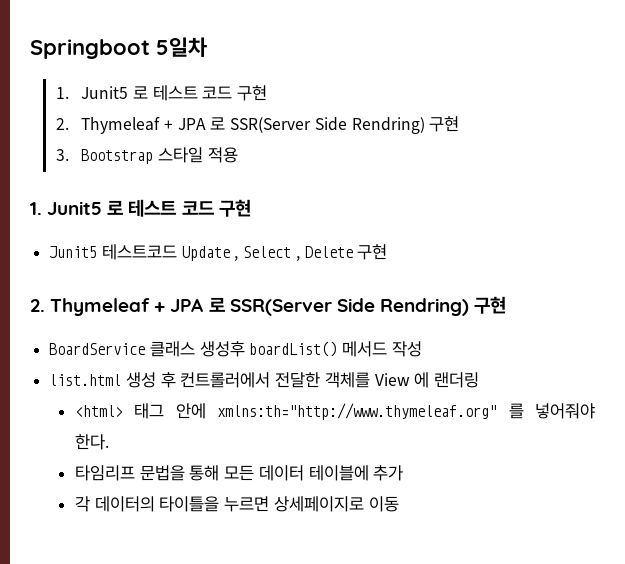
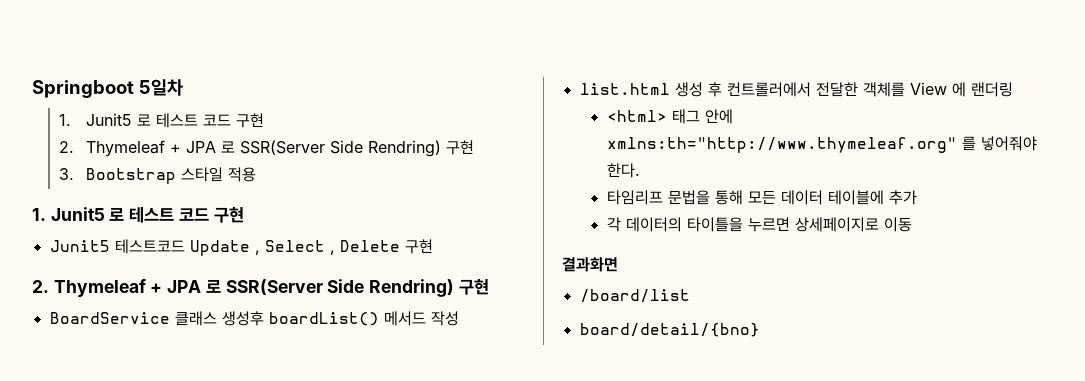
(399, 504) none -> [562,257,618,272] [579,289,690,303] [579,323,760,337] // 결과화면 // /board/list // board/detail/{bno}

